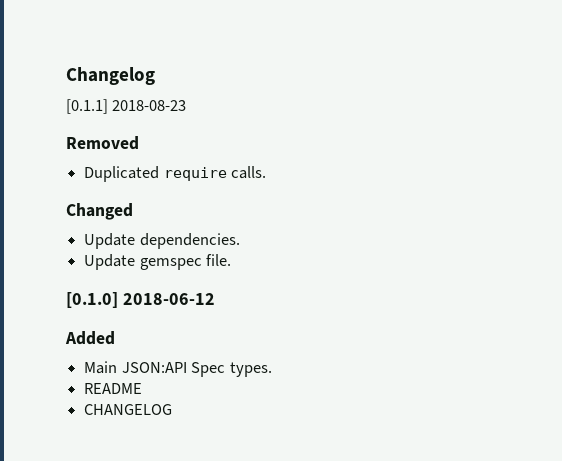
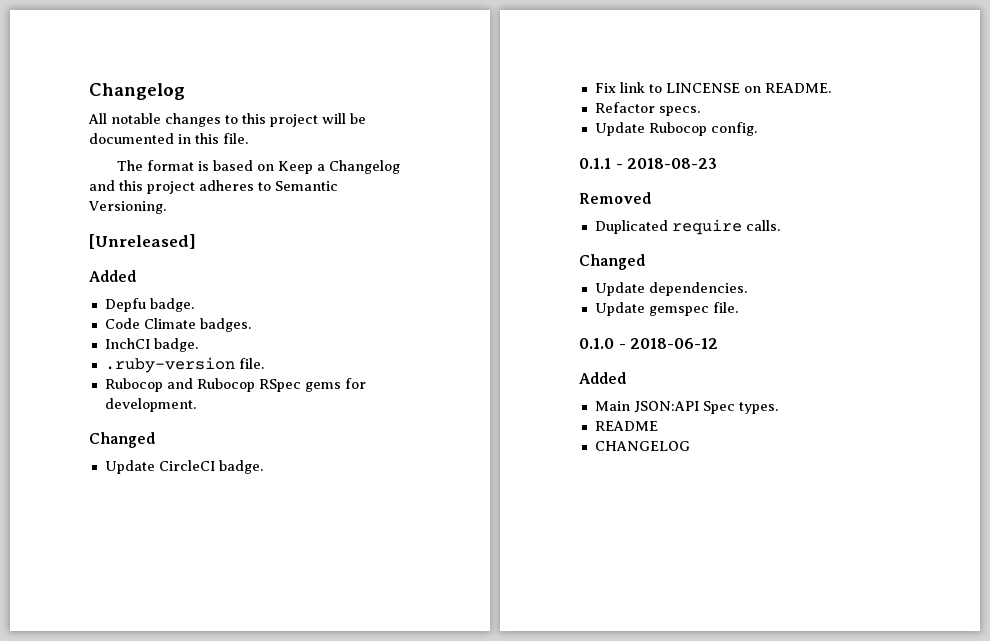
[66,99,108,114] [0.1.1] -> [88,113,366,127] [89,133,248,144] [116,160,400,174] [89,180,338,194] [88,201,166,214] [89,234,196,249] [89,270,136,282] [104,298,194,312] [104,318,251,332] [104,338,198,352] [104,357,264,373] [104,378,366,392] [104,398,196,412] [89,432,155,448] [104,460,263,474] [594,82,831,93] [594,102,700,116] [594,122,757,136] [579,158,623,169] All notable changes to this project will be documented in this file. // The format is based on Keep a Changelog and this project adheres to Semantic Versioning. // [Unreleased] // Added // Depfu badge. // Code Climate badges. // InchCI badge. // .ruby-version file. // Rubocop and Rubocop RSpec gems for development. // Changed // Update CircleCI badge. // Fix link to LINCENSE on README. // Refactor specs. // Update Rubocop config. // 0.1.1 -
[66,292,118,308] [0.1.0] -> [579,338,626,349] 0.1.0 -

